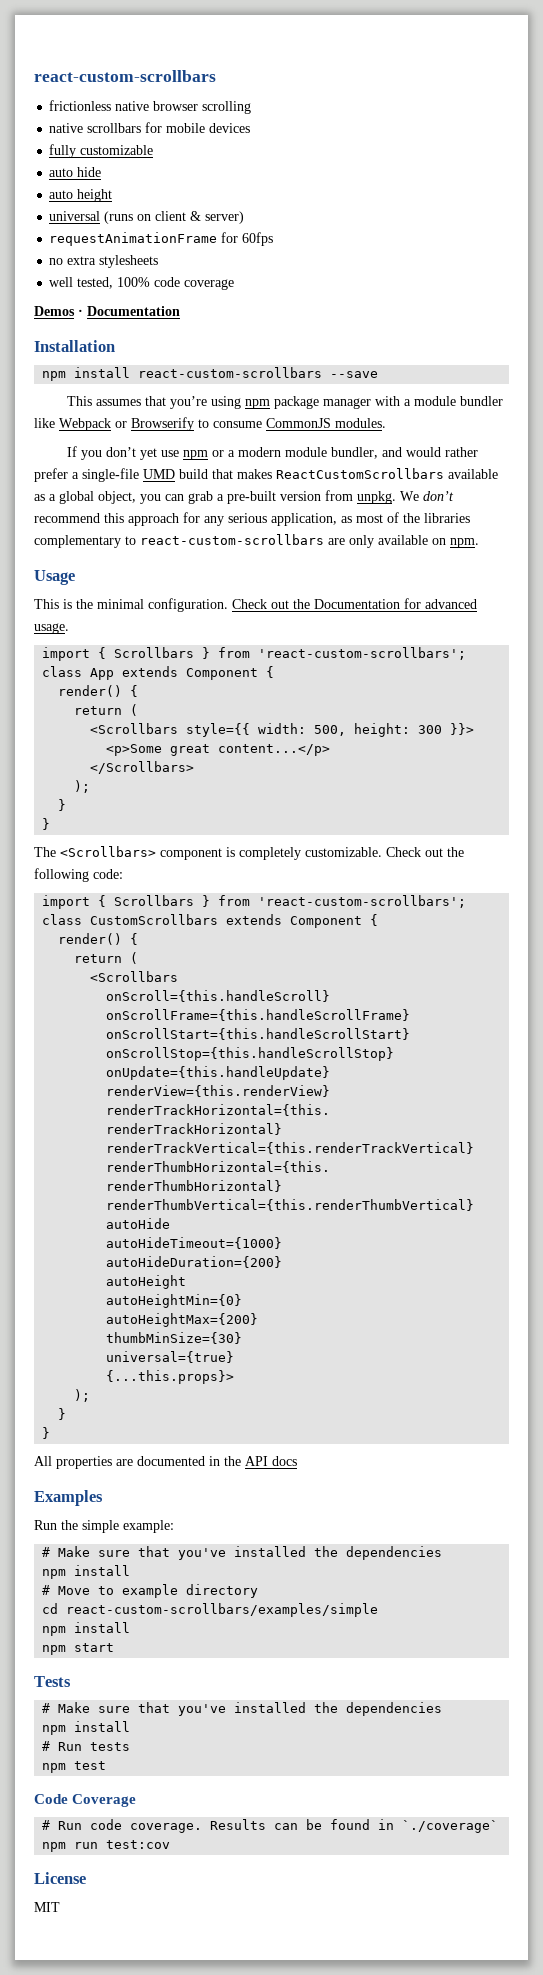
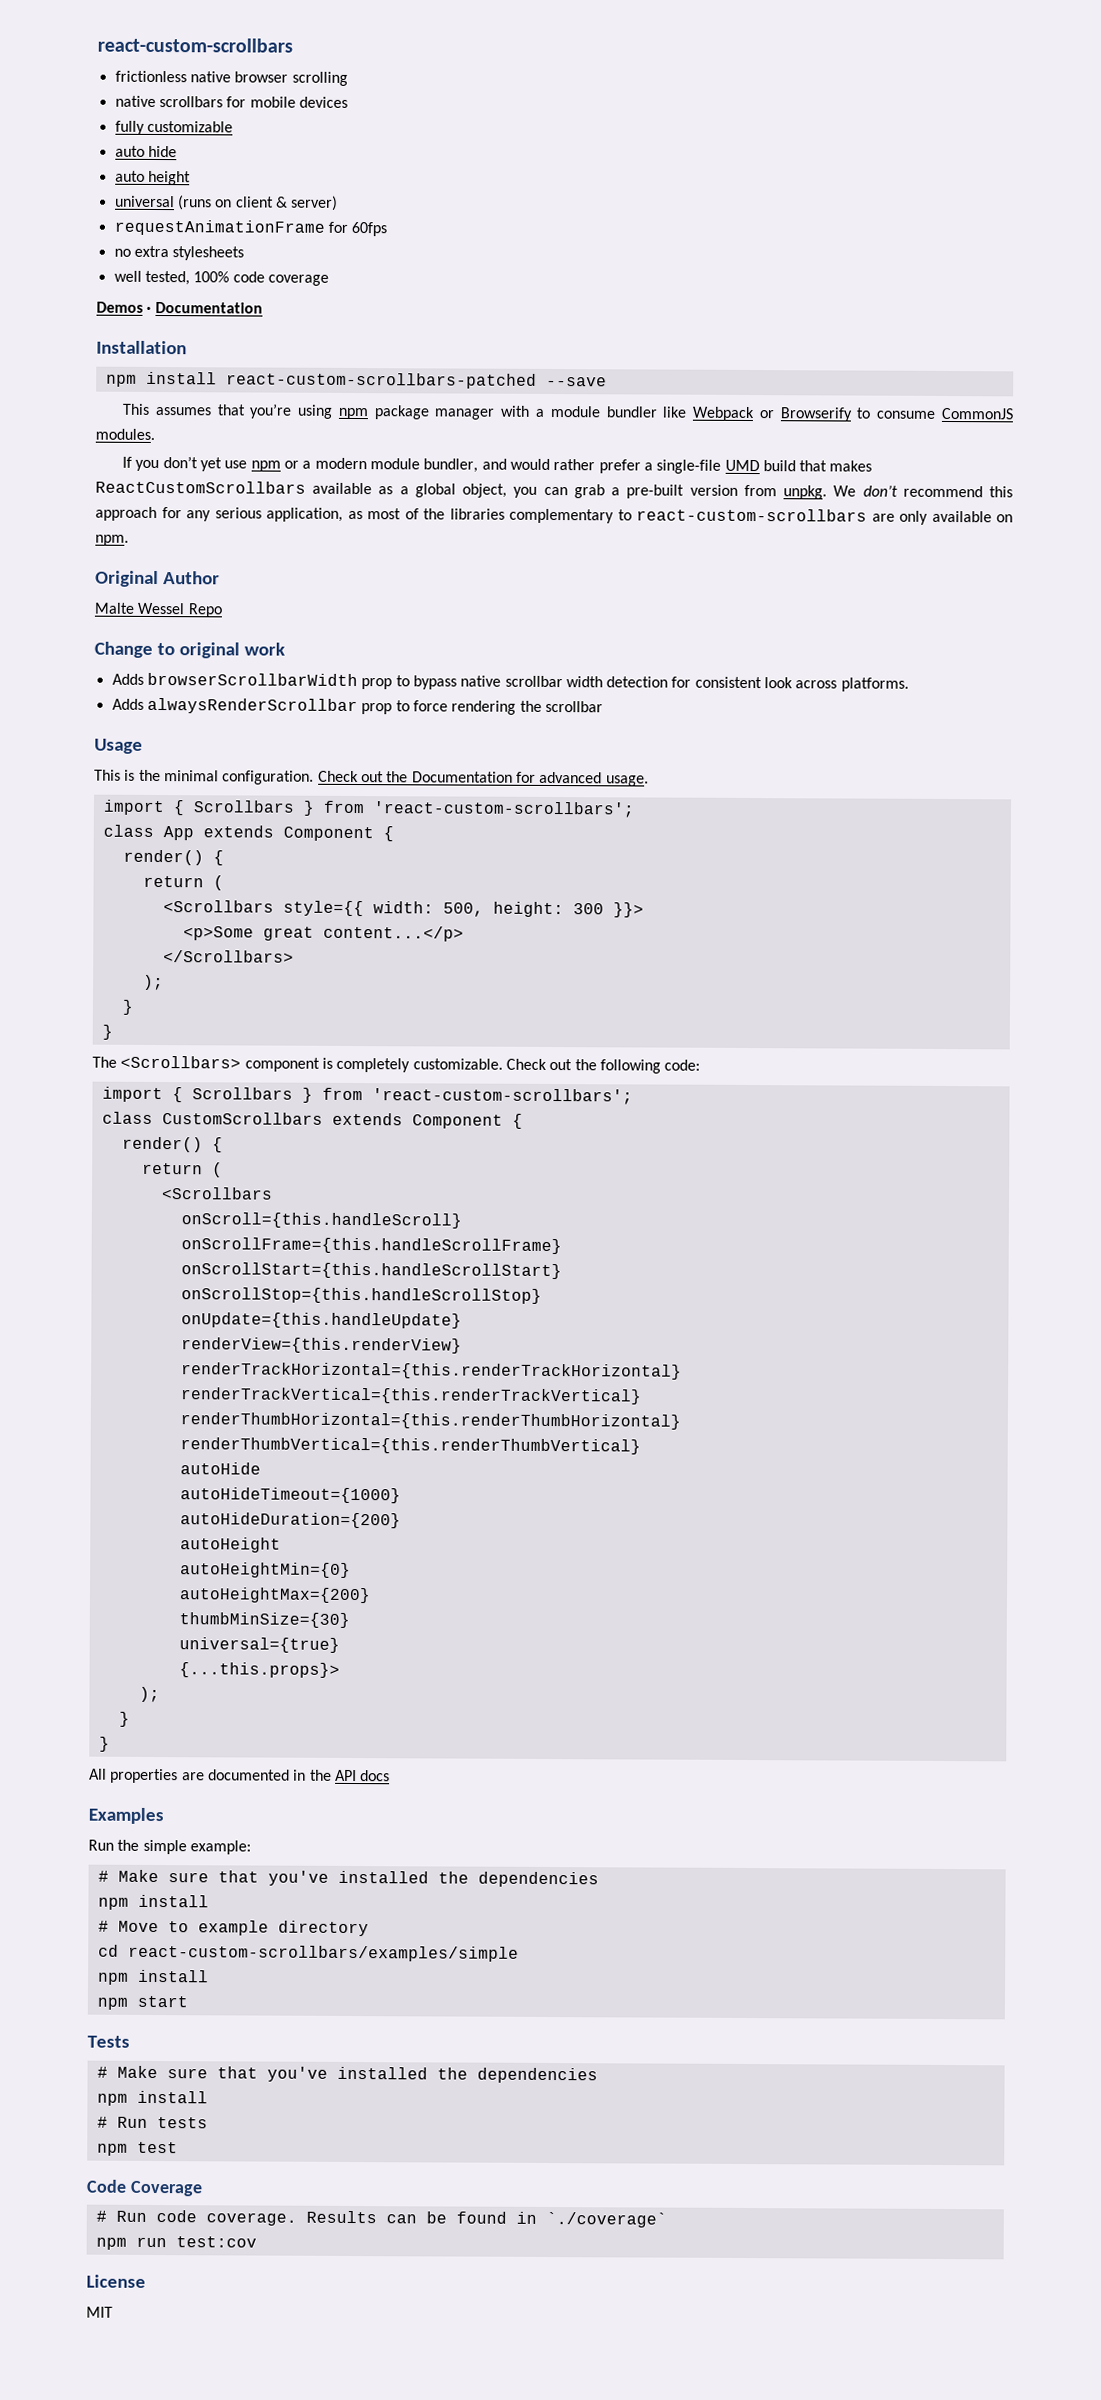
[138,367,323,378] react-custom-scrollbars -> [225,372,537,389] react-custom-scrollbars-patched
(479, 543) none -> [95,570,220,588] [94,602,223,618] [94,641,285,659] [111,672,909,692] [111,697,603,715] // Original Author // Malte Wessel Repo // Change to original work // Adds browserScrollbarWidth prop to bypass native scrollbar width detection for consistent look across platforms. // Adds alwaysRenderScrollbar prop to force rendering the scrollbar

